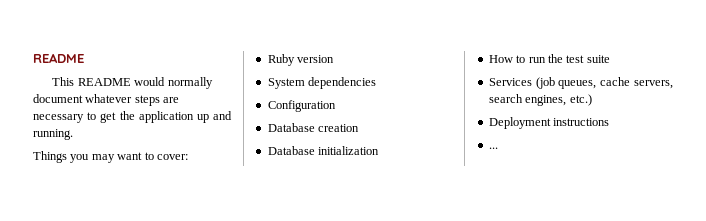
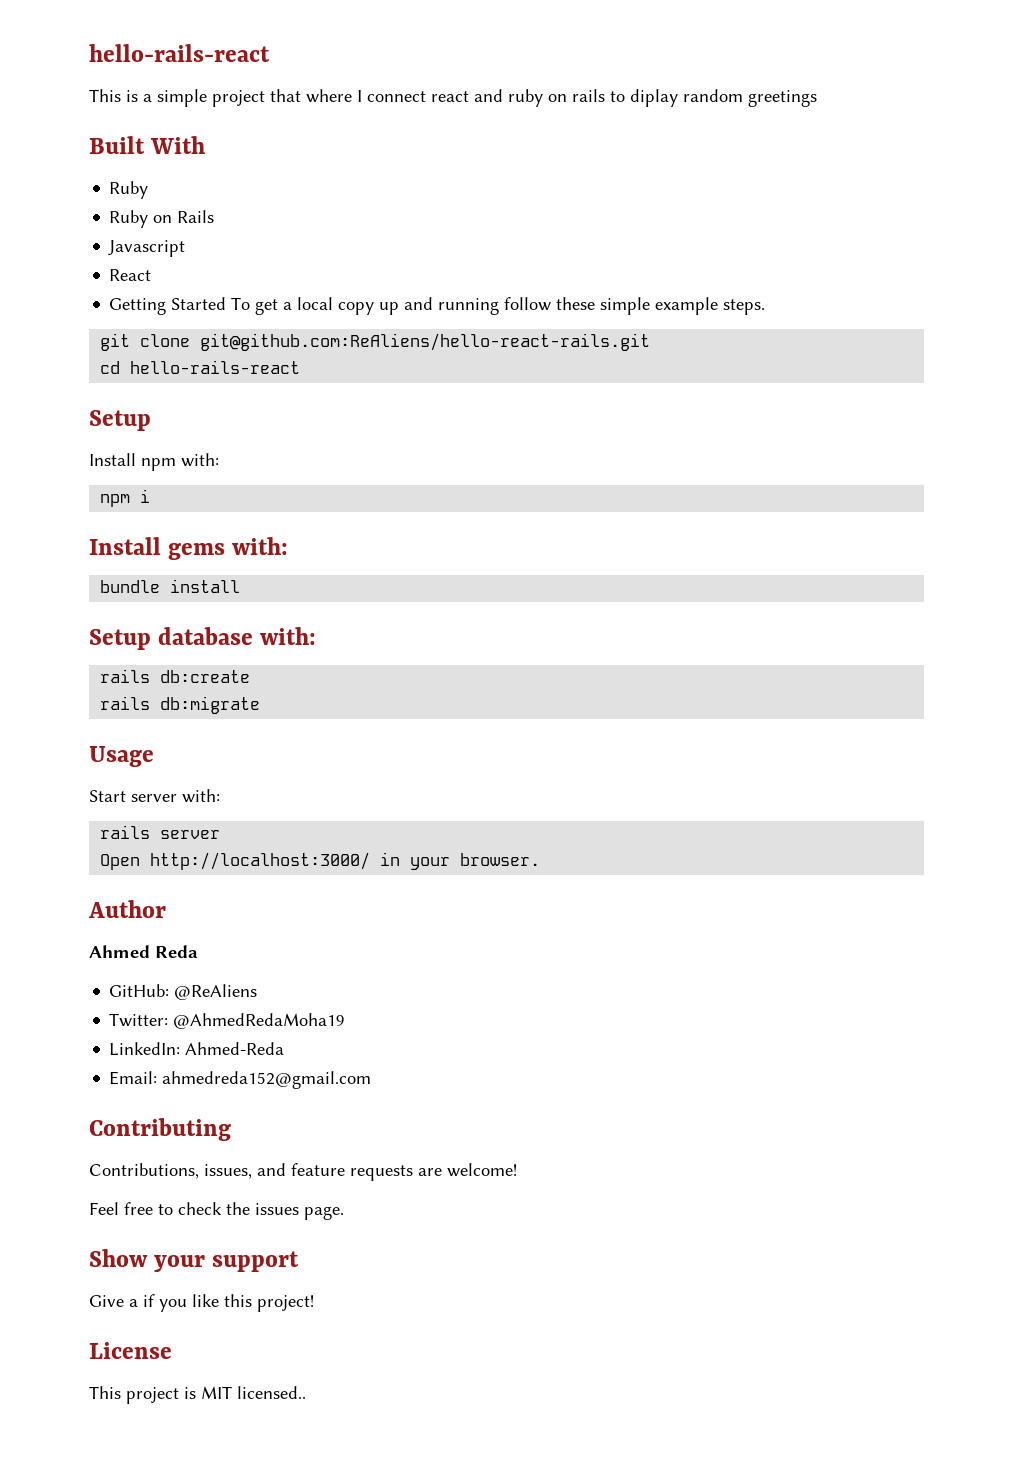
[33,53,84,63] [52,77,213,89] [33,94,180,106] [33,111,232,123] [33,129,73,140] [33,151,188,163] [267,54,335,66] [267,77,377,89] [267,100,336,112] [267,123,360,132] [267,146,380,155] [488,54,610,63] [488,77,673,89] [488,94,592,106] [488,117,610,129] [488,147,498,149] README // This README would normally document whatever steps are necessary to get the application up and running. // Things you may want to cover: // Ruby version // System dependencies // Configuration // Database creation // Database initialization // How to run the test suite // Services (job queues, cache servers, search engines, etc.) // Deployment instructions // ... -> [89,44,270,62] [89,89,817,107] [89,136,206,154] [109,181,149,199] [109,210,215,228] [108,240,186,257] [109,269,152,281] [109,297,766,315] [100,333,651,351] [100,360,301,374] [89,410,151,431] [89,453,219,471] [100,489,151,507] [89,537,289,560] [100,579,241,593] [89,627,317,650] [100,669,251,683] [100,696,261,714] [89,746,154,767] [89,789,220,803] [100,825,221,839] [100,852,541,870] [88,900,166,918] [89,945,198,958] [109,984,258,1000] [109,1013,346,1029] [109,1042,285,1056] [109,1071,372,1089] [89,1118,231,1141] [89,1163,517,1181] [89,1202,344,1220] [89,1249,300,1272] [89,1294,314,1312] [89,1342,172,1359] [89,1386,306,1404] hello-rails-react // This is a simple project that where I connect react and ruby on rails to diplay random greetings // Built With // Ruby // Ruby on Rails // Javascript // React // Getting Started To get a local copy up and running follow these simple example steps. // git clone git@github.com:ReAliens/hello-react-rails.git // cd hello-rails-react // Setup // Install npm with: // npm i // Install gems with: // bundle install // Setup database with: // rails db:create // rails db:migrate // Usage // Start server with: // rails server // Open http://localhost:3000/ in your browser. // Author // Ahmed Reda // GitHub: @ReAliens // Twitter: @AhmedRedaMoha19 // LinkedIn: Ahmed-Reda // Email: ahmedreda152@gmail.com // Contributing // Contributions, issues, and feature requests are welcome! // Feel free to check the issues page. // Show your support // Give a if you like this project! // License // This project is MIT licensed..

